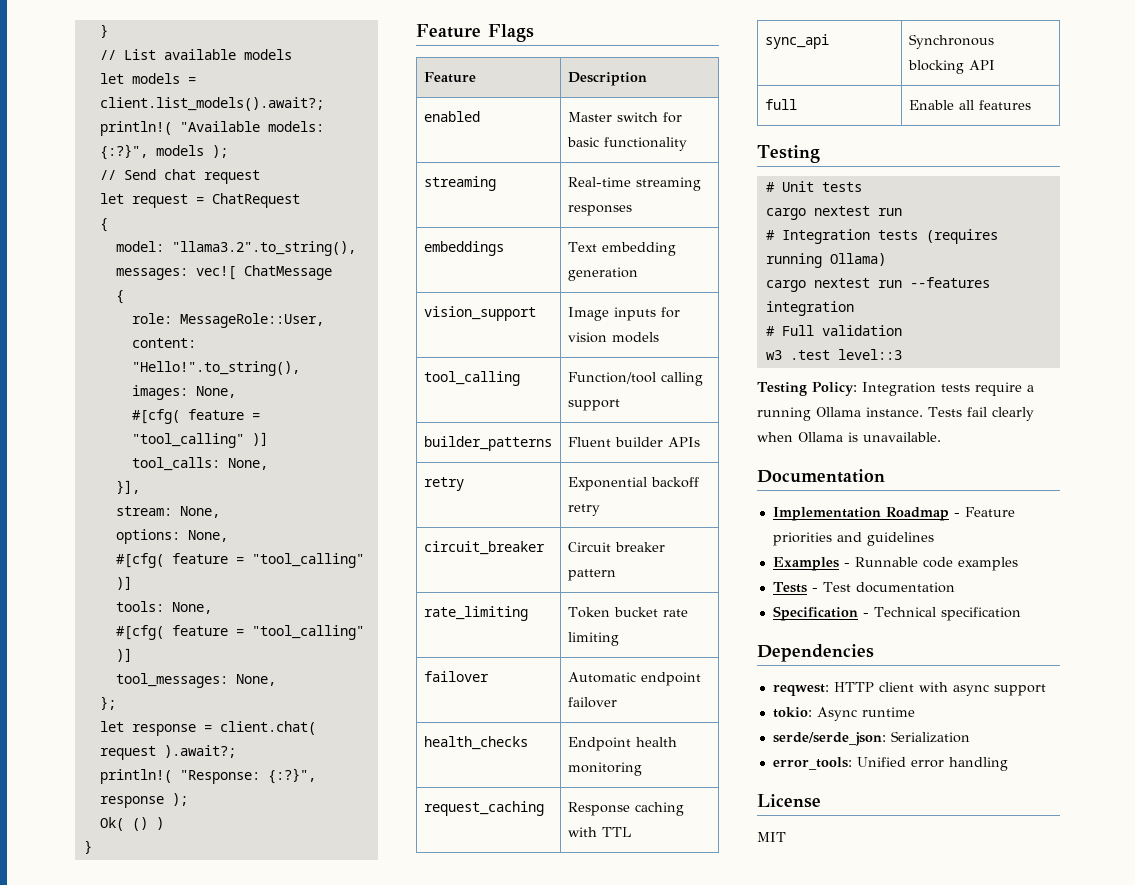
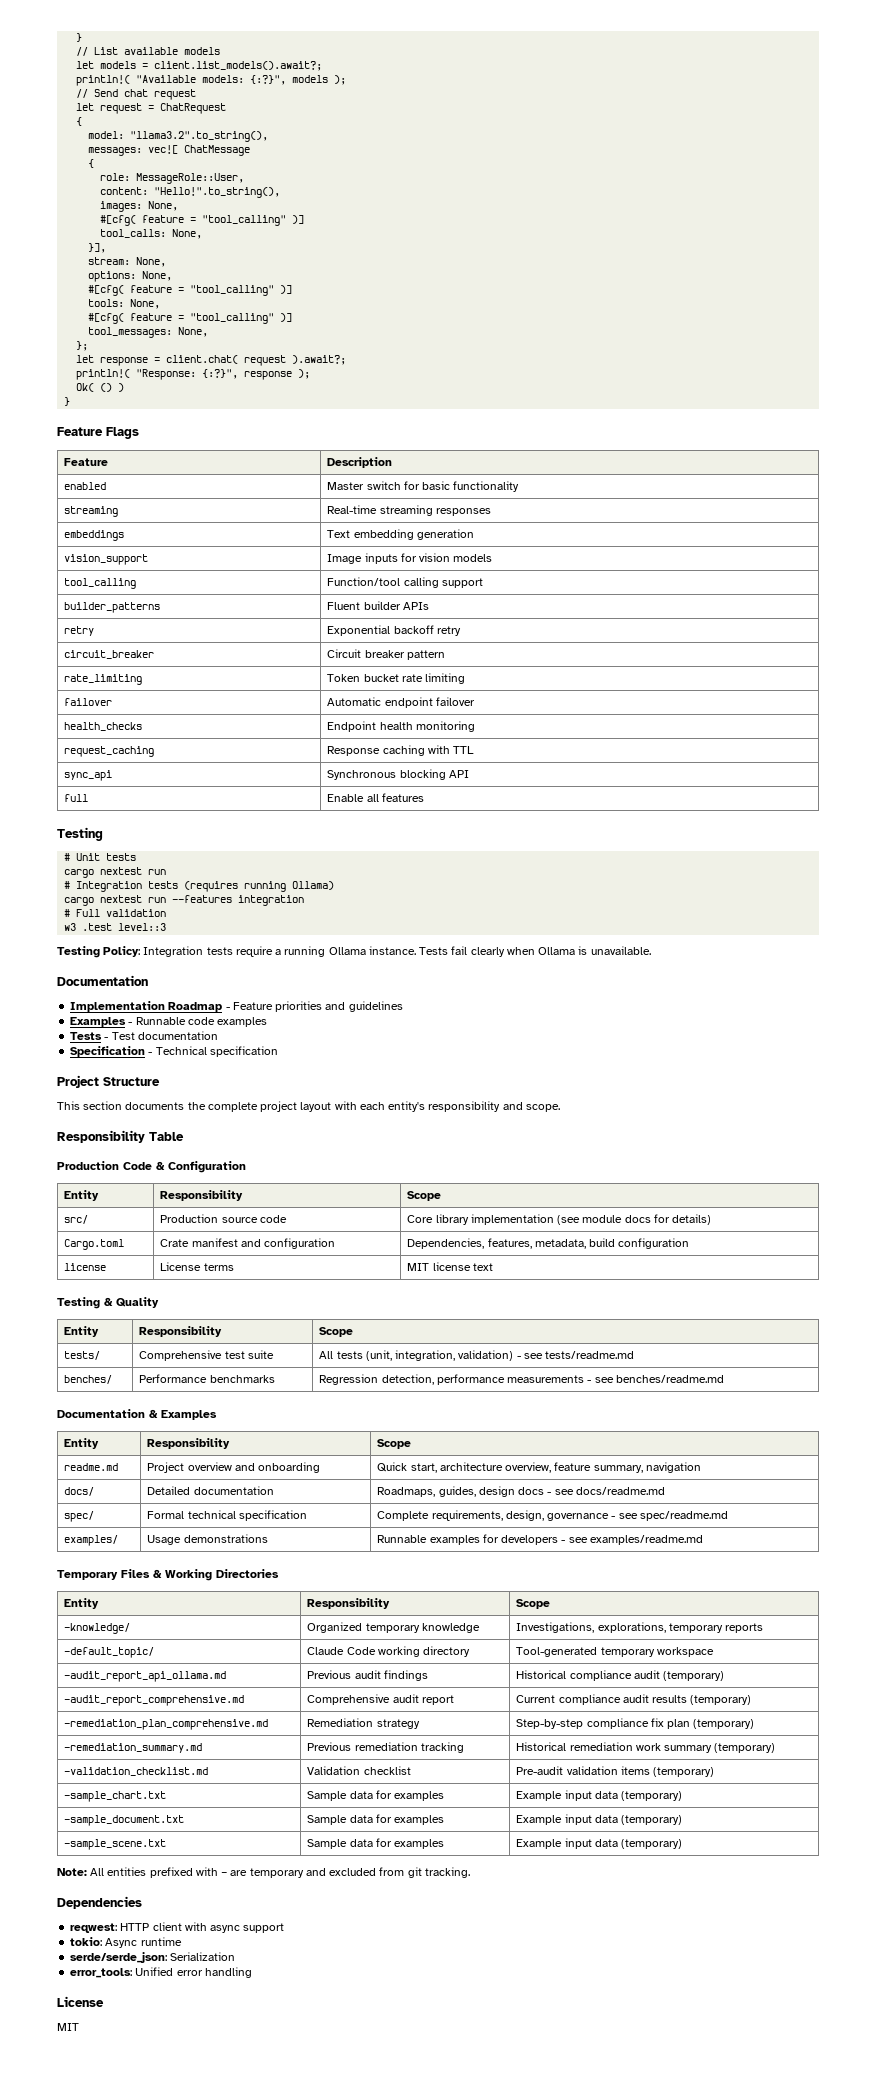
(1021, 614) none -> [57,1075,160,1088] [57,1101,560,1112] [57,1130,184,1143] [57,1161,246,1173] [64,1190,100,1201] [160,1190,244,1201] [407,1191,442,1201] [64,1215,89,1224] [160,1214,287,1223] [407,1214,712,1225] [64,1239,125,1250] [160,1238,336,1249] [407,1238,690,1249] [64,1263,107,1271] [160,1262,234,1271] [407,1262,493,1271] [57,1297,159,1309] [64,1326,100,1337] [139,1326,223,1337] [319,1327,354,1337] [64,1351,101,1360] [139,1350,274,1361] [319,1350,635,1361] [64,1375,113,1384] [139,1374,275,1383] [319,1374,724,1385] [57,1409,217,1420] [64,1438,100,1449] [147,1438,231,1449] [377,1439,412,1449] [64,1463,119,1471] [147,1462,321,1473] [377,1462,701,1473] [64,1487,95,1496] [147,1486,274,1495] [377,1486,665,1497] [64,1511,95,1522] [147,1510,307,1521] [377,1510,728,1521] [64,1535,119,1546] [147,1534,268,1545] [377,1534,703,1545] [57,1569,279,1581] [64,1598,100,1609] [307,1598,391,1609] [516,1599,551,1609] [64,1623,131,1634] [307,1622,480,1633] [516,1622,764,1633] [64,1647,155,1658] [307,1646,471,1657] [516,1647,714,1657] [64,1671,227,1682] [307,1670,428,1681] [516,1670,725,1681] [64,1695,245,1706] [307,1694,454,1705] [516,1694,752,1705] [64,1719,269,1730] [307,1718,420,1729] [516,1718,755,1729] [64,1743,203,1753] [307,1742,464,1753] [516,1742,776,1753] [64,1767,209,1776] [307,1766,411,1775] [516,1766,715,1777] [64,1791,167,1802] [307,1790,445,1801] [516,1790,683,1801] [64,1815,185,1826] [307,1814,445,1825] [516,1814,683,1825] [64,1839,167,1850] [307,1838,445,1849] [516,1838,683,1849] [57,1867,470,1878] // Project Structure // This section documents the complete project layout with each entity's responsibility and scope. // Responsibility Table // Production Code & Configuration // Entity | Responsibility | Scope // src/ | Production source code | Core library implementation (see module docs for details) // Cargo.toml | Crate manifest and configuration | Dependencies, features, metadata, build configuration // license | License terms | MIT license text // Testing & Quality // Entity | Responsibility | Scope // tests/ | Comprehensive test suite | All tests (unit, integration, validation) - see tests/readme.md // benches/ | Performance benchmarks | Regression detection, performance measurements - see benches/readme.md // Documentation & Examples // Entity | Responsibility | Scope // readme.md | Project overview and onboarding | Quick start, architecture overview, feature summary, navigation // docs/ | Detailed documentation | Roadmaps, guides, design docs - see docs/readme.md // spec/ | Formal technical specification | Complete requirements, design, governance - see spec/readme.md // examples/ | Usage demonstrations | Runnable examples for developers - see examples/readme.md // Temporary Files & Working Directories // Entity | Responsibility | Scope // -knowledge/ | Organized temporary knowledge | Investigations, explorations, temporary reports // -default_topic/ | Claude Code working directory | Tool-generated temporary workspace // -audit_report_api_ollama.md | Previous audit findings | Historical compliance audit (temporary) // -audit_report_comprehensive.md | Comprehensive audit report | Current compliance audit results (temporary) // -remediation_plan_comprehensive.md | Remediation strategy | Step-by-step compliance fix plan (temporary) // -remediation_summary.md | Previous remediation tracking | Historical remediation work summary (temporary) // -validation_checklist.md | Validation checklist | Pre-audit validation items (temporary) // -sample_chart.txt | Sample data for examples | Example input data (temporary) // -sample_document.txt | Sample data for examples | Example input data (temporary) // -sample_scene.txt | Sample data for examples | Example input data (temporary) // Note: All entities prefixed with - are temporary and excluded from git tracking.

